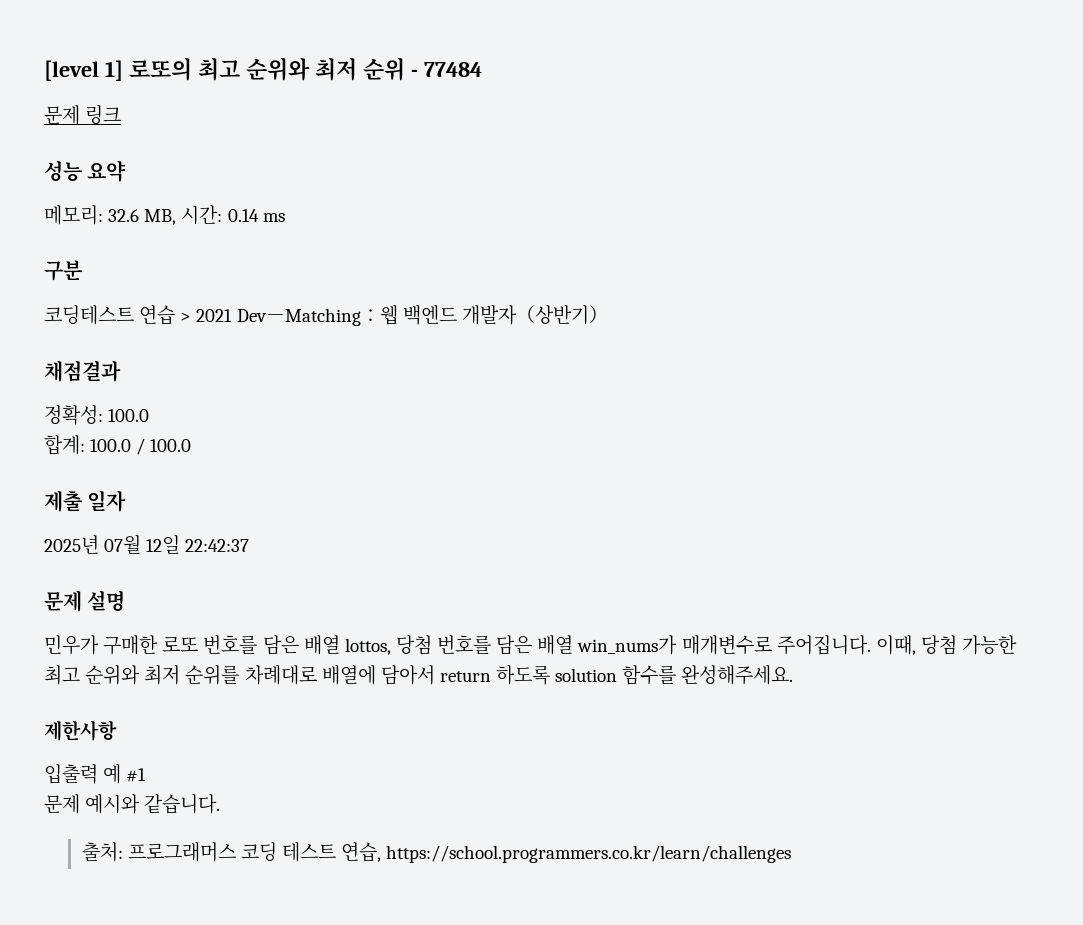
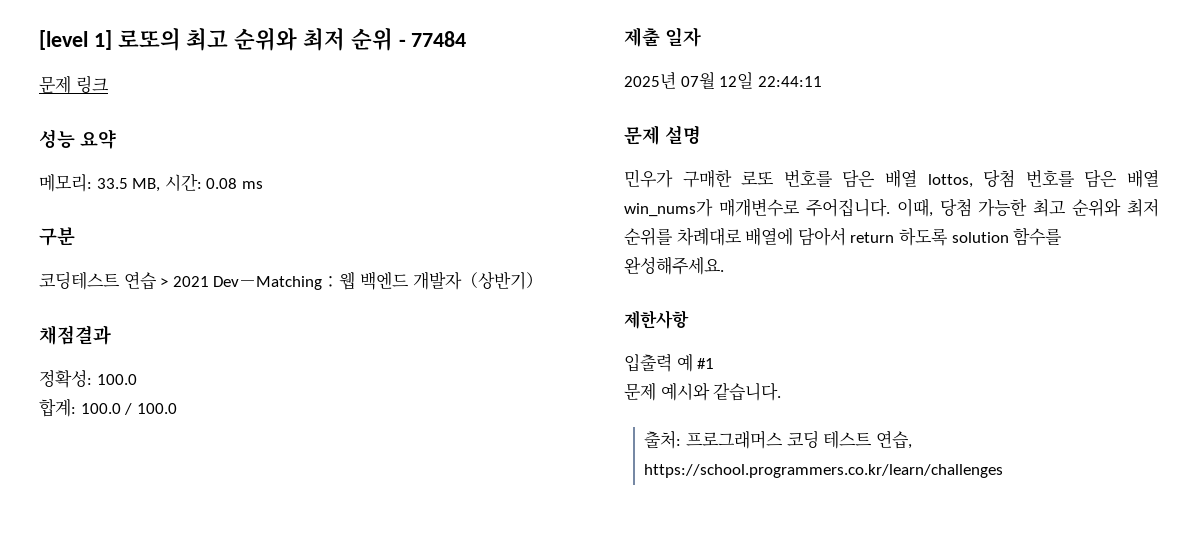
[108,209,140,222] 32.6 -> [96,178,128,189] 33.5
[227,209,259,222] 0.14 -> [206,178,238,189] 0.08
[185,539,250,552] 22:42:37 -> [757,76,822,87] 22:44:11

